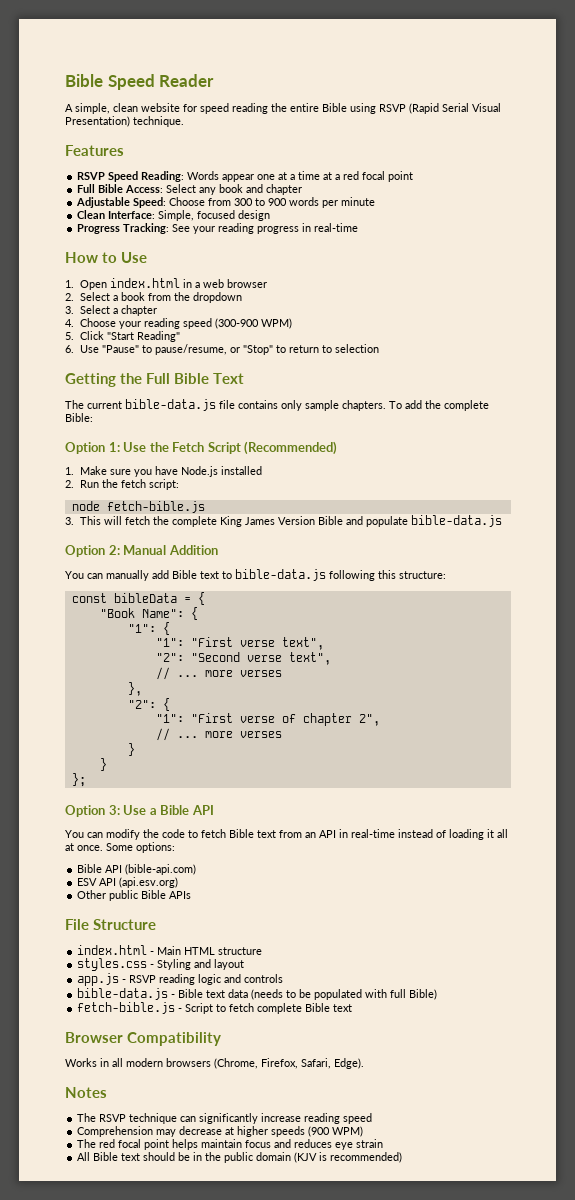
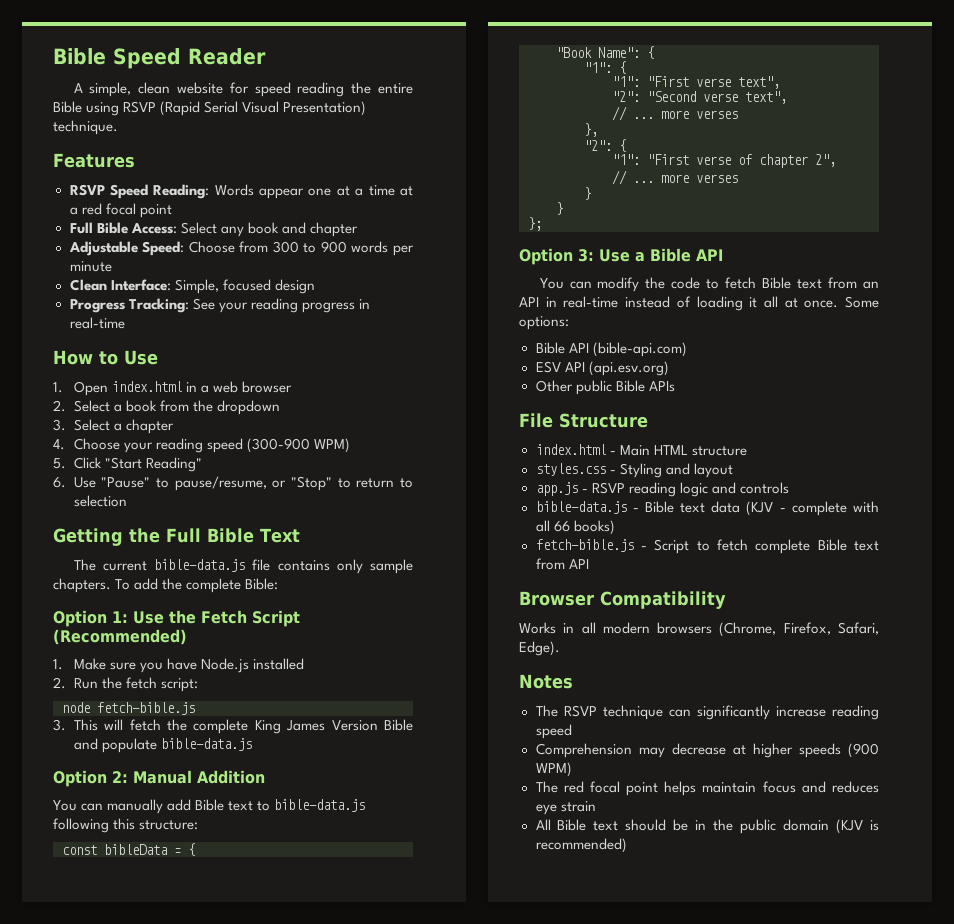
[251,989,438,1000] (needs to be populated with full Bible) -> [746,501,879,516] [535,520,615,535] (KJV - complete with all 66 books)
(353, 1008) none -> [535,558,589,570] from API

